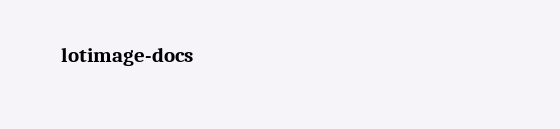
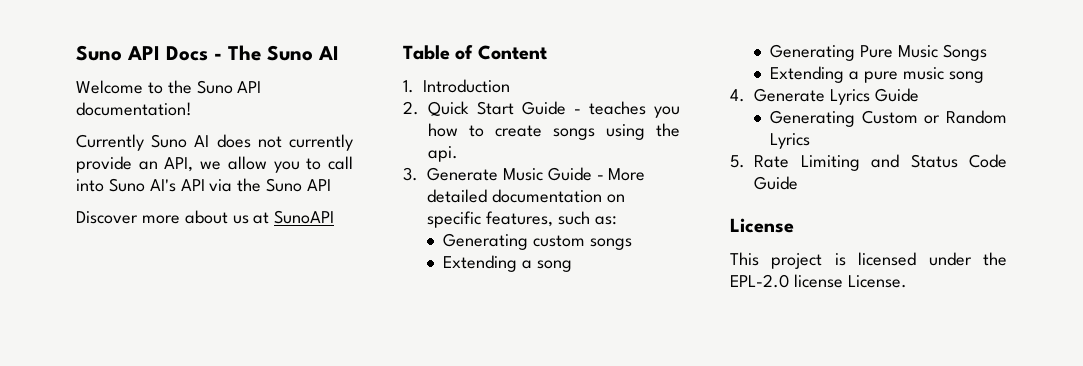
[61,47,193,66] lotimage-docs -> [76,45,339,61] [76,80,262,94] [76,102,192,116] [76,134,353,151] [76,156,354,173] [76,178,332,192] [76,210,335,224] [403,45,547,60] [403,79,511,93] [403,101,680,118] [428,123,680,140] [428,146,458,162] [403,167,646,181] [427,189,625,203] [427,211,617,228] [443,233,632,250] [443,255,572,272] [770,44,987,61] [770,66,984,83] [730,88,919,105] [770,110,1007,127] [770,133,811,149] [730,154,1007,171] [754,176,798,190] [730,218,794,233] [730,252,1007,269] [730,274,907,288] Suno API Docs - The Suno AI // Welcome to the Suno API documentation! // Currently Suno AI does not currently provide an API, we allow you to call into Suno AI's API via the Suno API // Discover more about us at SunoAPI // Table of Content // 1. Introduction // 2. Quick Start Guide - teaches you how to create songs using the api. // 3. Generate Music Guide - More detailed documentation on specific features, such as: // Generating custom songs // Extending a song // Generating Pure Music Songs // Extending a pure music song // 4. Generate Lyrics Guide // Generating Custom or Random Lyrics // 5. Rate Limiting and Status Code Guide // License // This project is licensed under the EPL-2.0 license License.

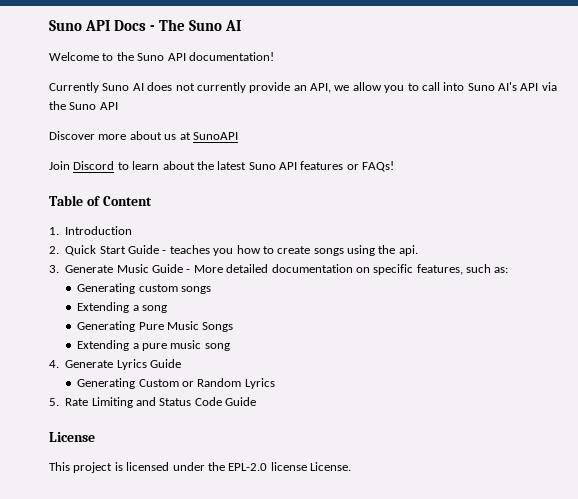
(335, 217) none -> [49,161,395,172] // Join Discord to learn about the latest Suno API features or FAQs!

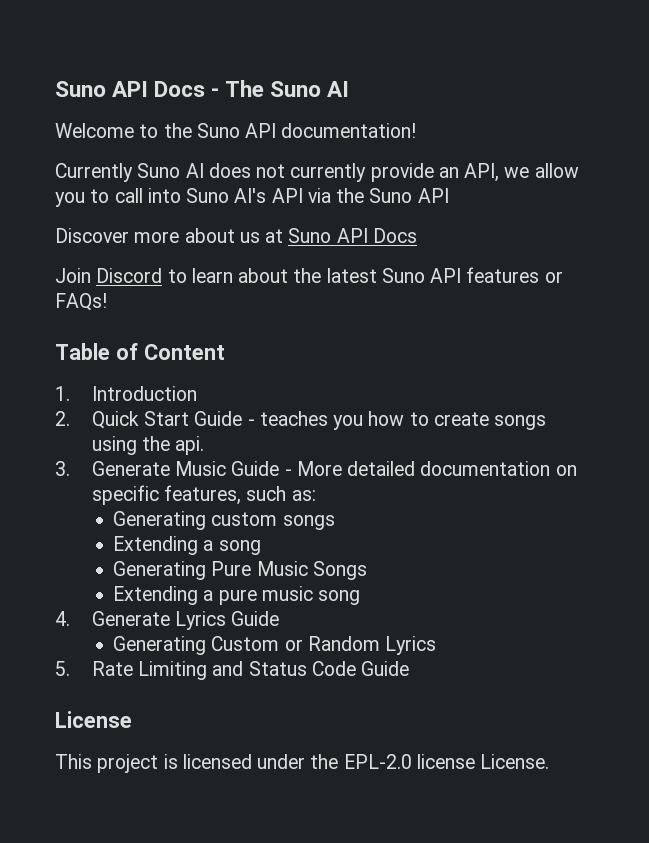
[192,132,238,140] SunoAPI -> [288,228,417,243] Suno API Docs

